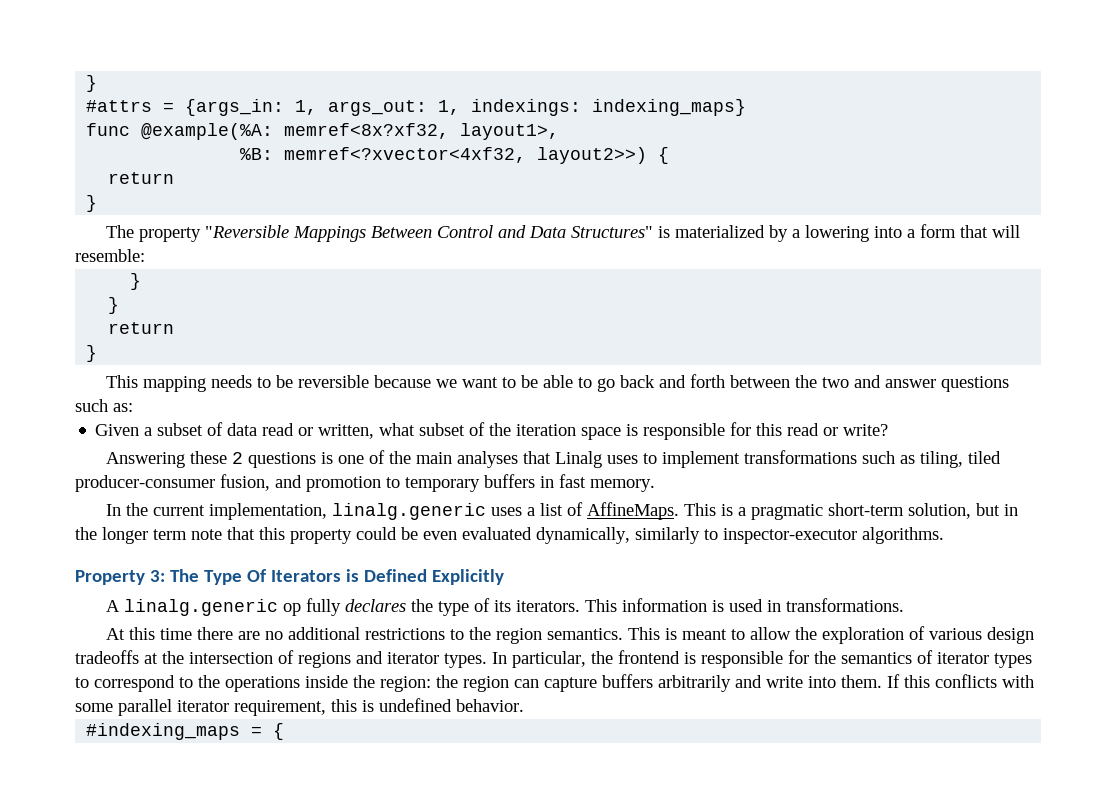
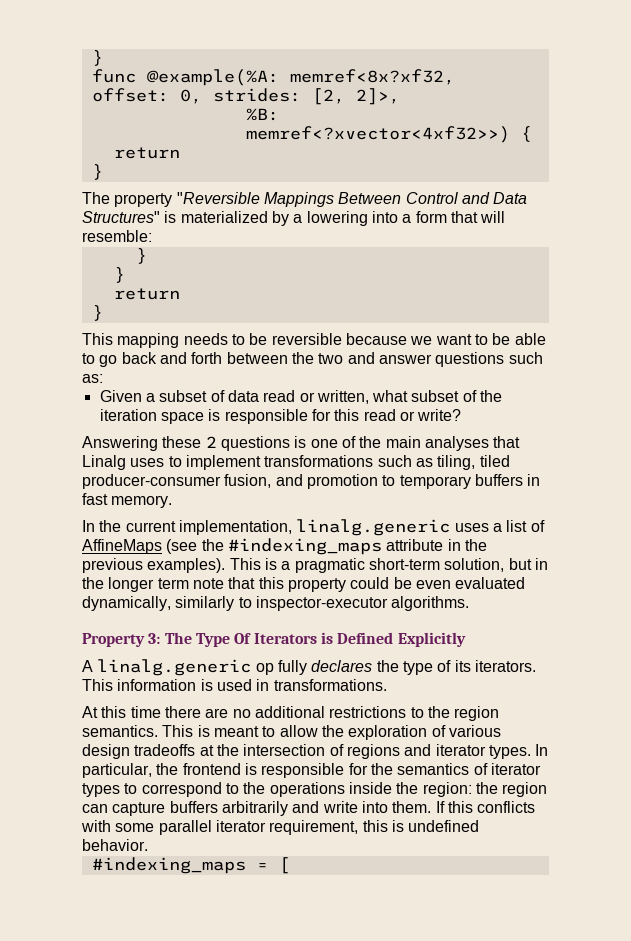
[86,75,98,92] [86,99,747,116] [86,123,560,140] } // #attrs = {args_in: 1, args_out: 1, indexings: indexing_maps} // func @example(%A: memref<8x?xf32, layout1>, -> [91,50,103,66] [91,69,455,86] [91,88,400,105] } // func @example(%A: memref<8x?xf32, offset: 0, strides: [2, 2]>,
[284,147,648,164] memref<?xvector<4xf32, layout2>>) -> [245,126,510,143] memref<?xvector<4xf32>>)
[586,502,679,520] AffineMaps. -> [82,538,487,555] [82,558,226,573] AffineMaps (see the #indexing_maps attribute in the previous examples).
[273,723,285,740] { -> [278,857,290,874] [

